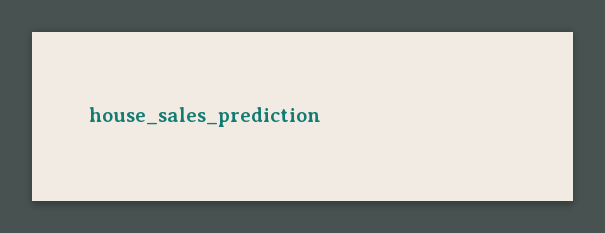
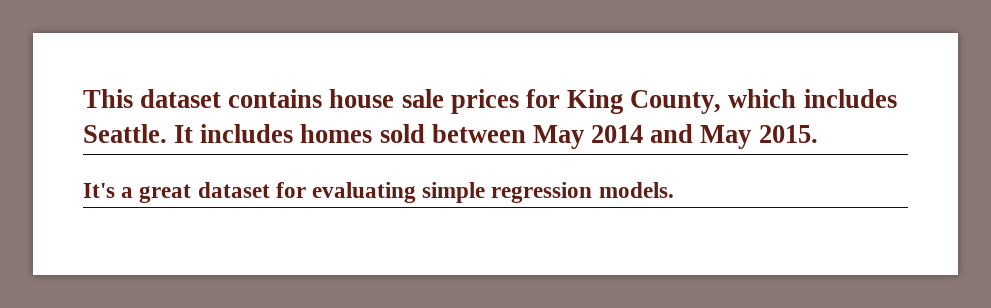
[89,107,321,127] house_sales_prediction -> [83,89,897,114] [83,124,818,149] [83,182,674,203] This dataset contains house sale prices for King County, which includes Seattle. It includes homes sold between May 2014 and May 2015. // It's a great dataset for evaluating simple regression models.

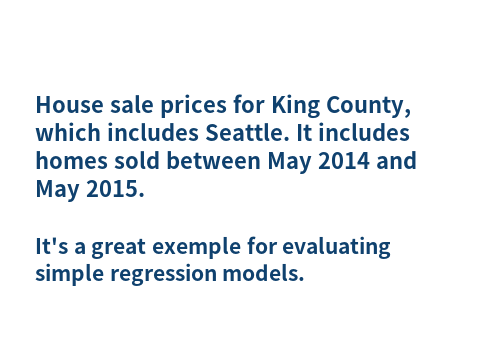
[83,89,395,108] This dataset contains house -> [35,96,104,113] House
[197,182,270,198] dataset -> [152,236,242,259] exemple

